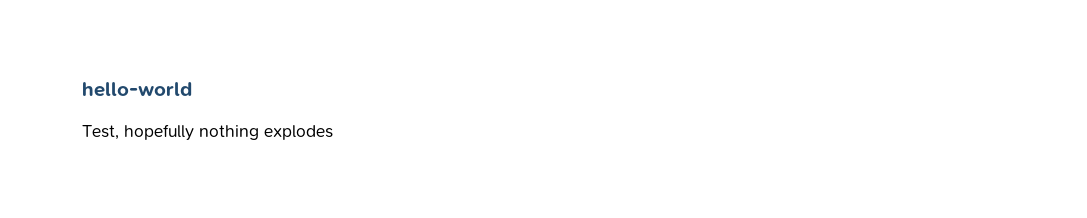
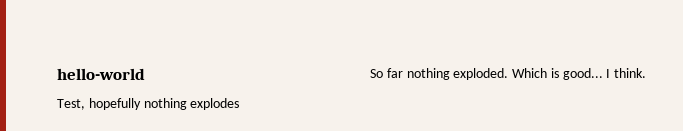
(333, 132) none -> [370,68,647,80] // So far nothing exploded. Which is good... I think.

